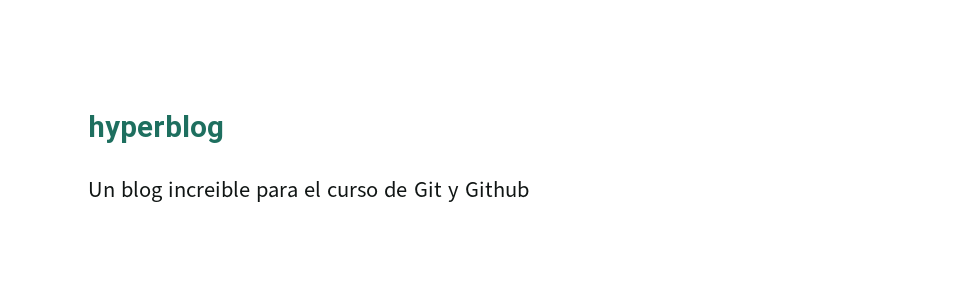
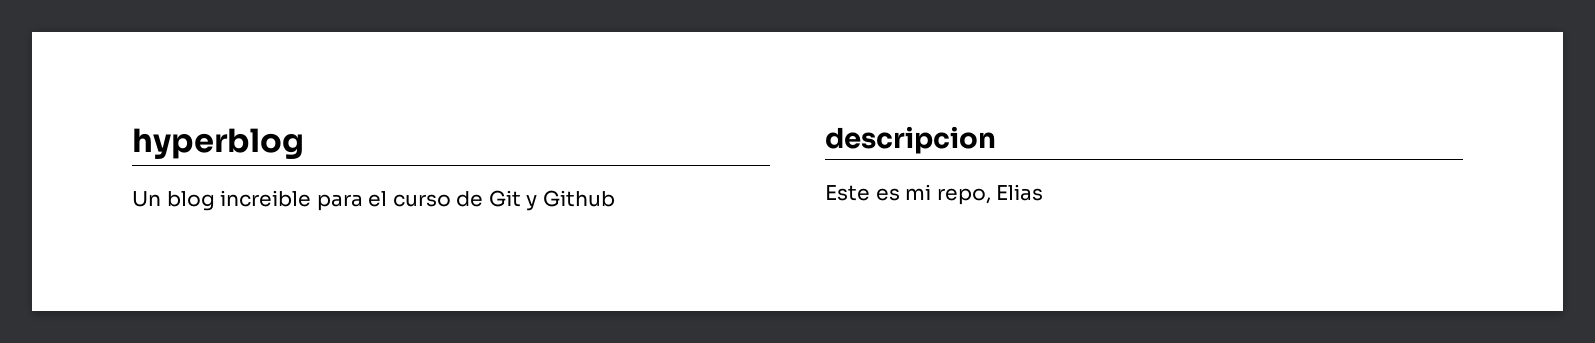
(529, 189) none -> [825,126,996,154] [825,184,1044,205] // descripcion // Este es mi repo, Elias

